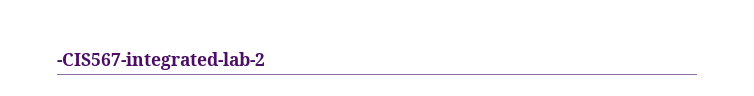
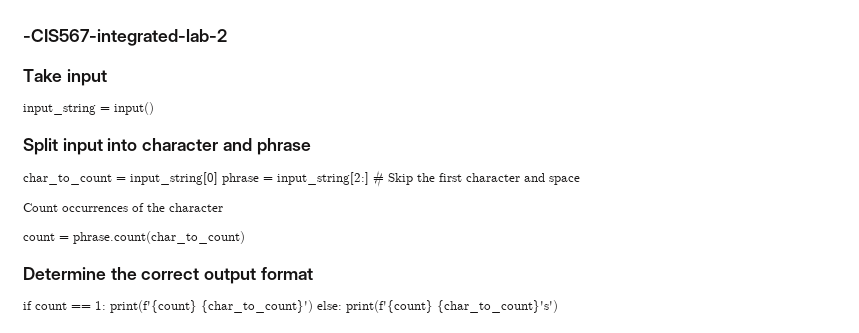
(265, 61) none -> [23,69,107,86] [23,102,154,115] [23,138,311,155] [23,170,580,187] [23,203,223,212] [23,231,245,244] [23,267,313,284] [23,300,558,313] // Take input // input_string = input() // Split input into character and phrase // char_to_count = input_string[0] phrase = input_string[2:] # Skip the first character and space // Count occurrences of the character // count = phrase.count(char_to_count) // Determine the correct output format // if count == 1: print(f'{count} {char_to_count}') else: print(f'{count} {char_to_count}'s')

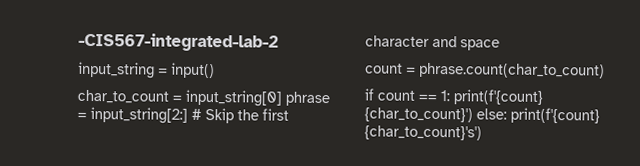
[23,69,107,86] // Take input -> (279, 42) none
[23,138,311,155] // Split input into character and phrase -> (215, 70) none
[23,203,223,212] [23,231,245,244] [23,267,313,284] Count occurrences of the character // count = phrase.count(char_to_count) // Determine the correct output format -> [365,62,605,79] count = phrase.count(char_to_count)

